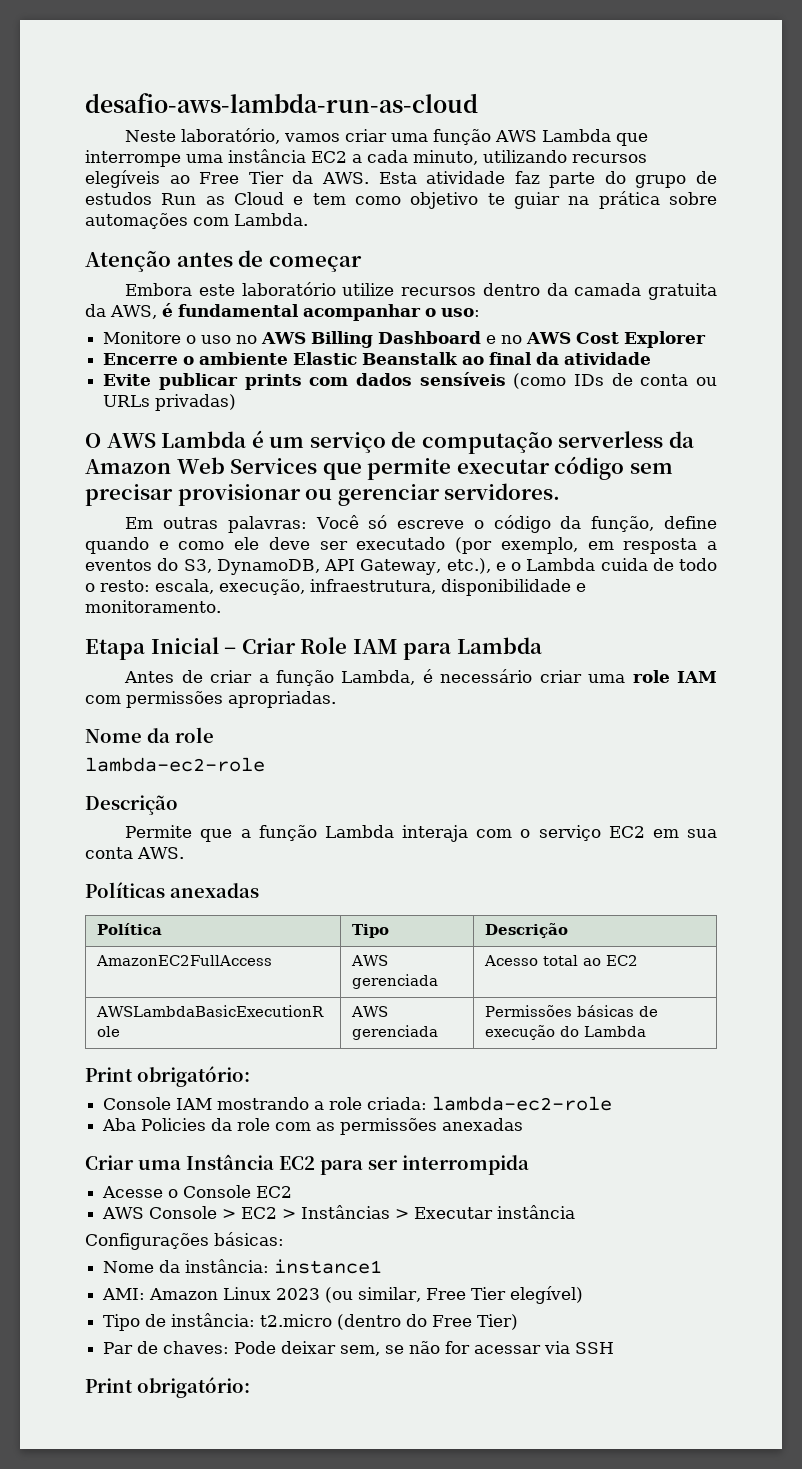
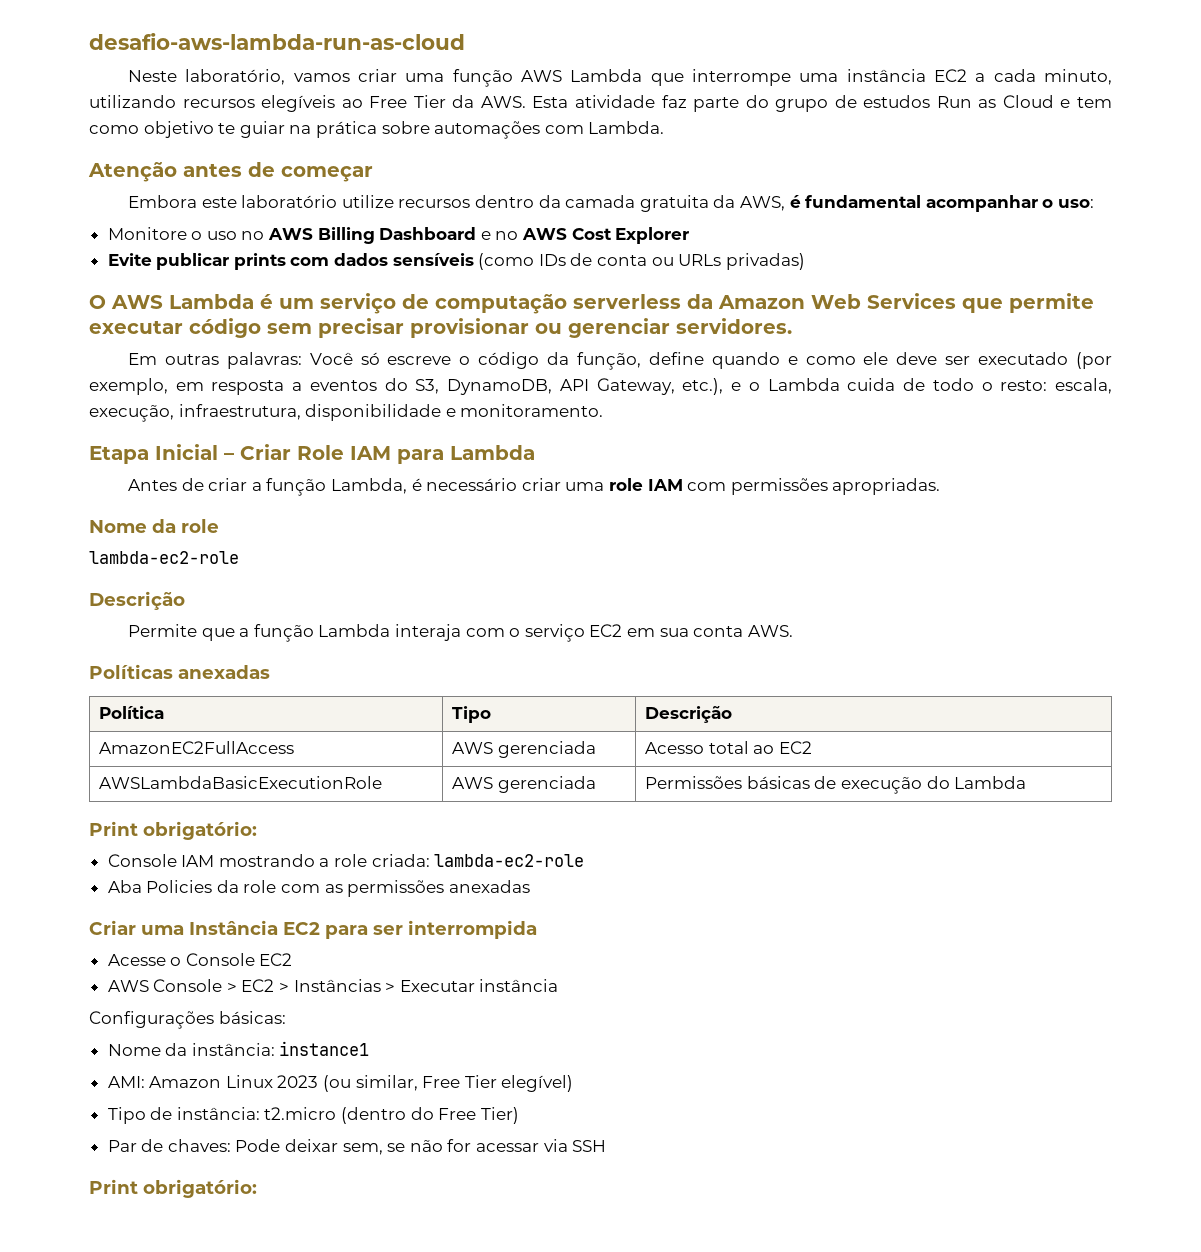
[103,352,652,365] // Encerre o ambiente Elastic Beanstalk ao final da atividade -> (690, 235) none

